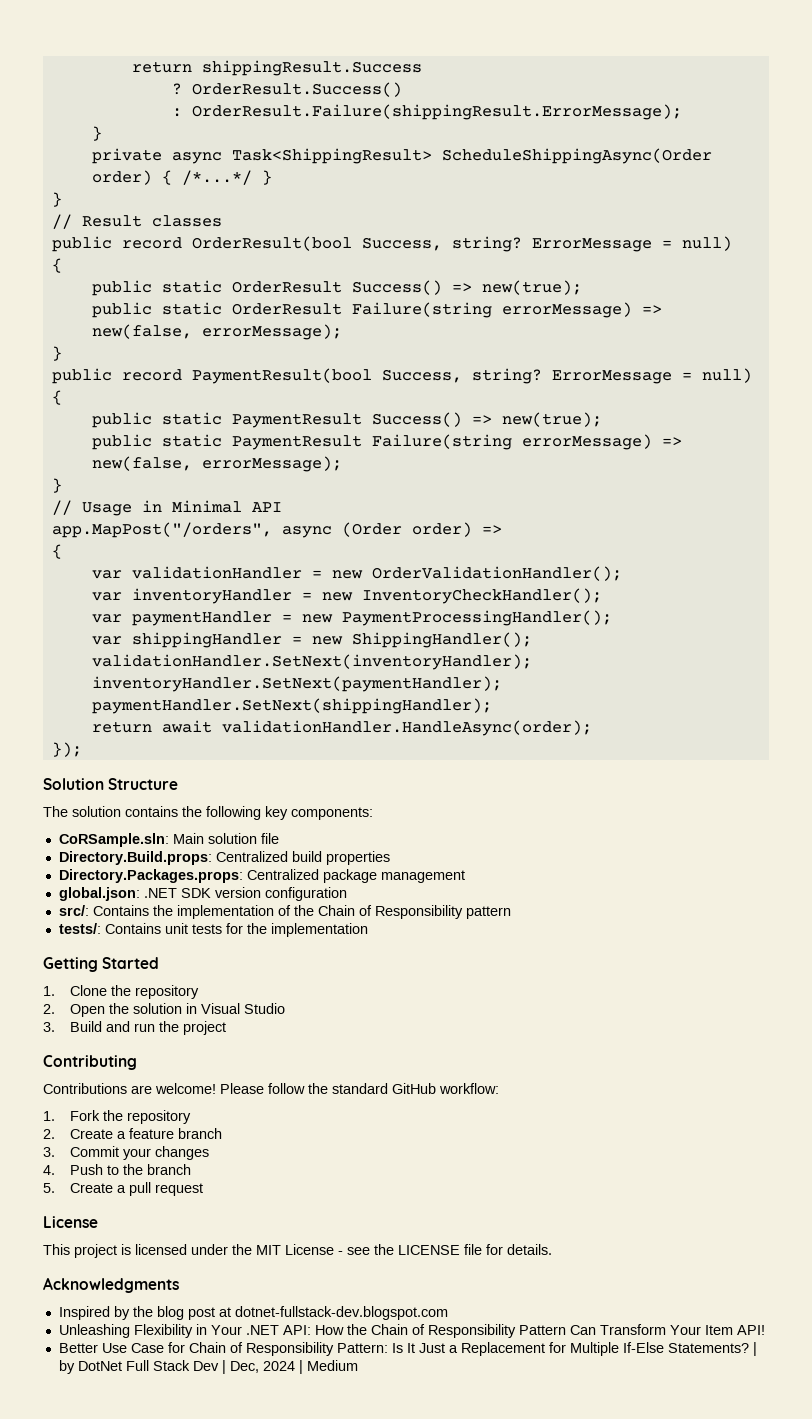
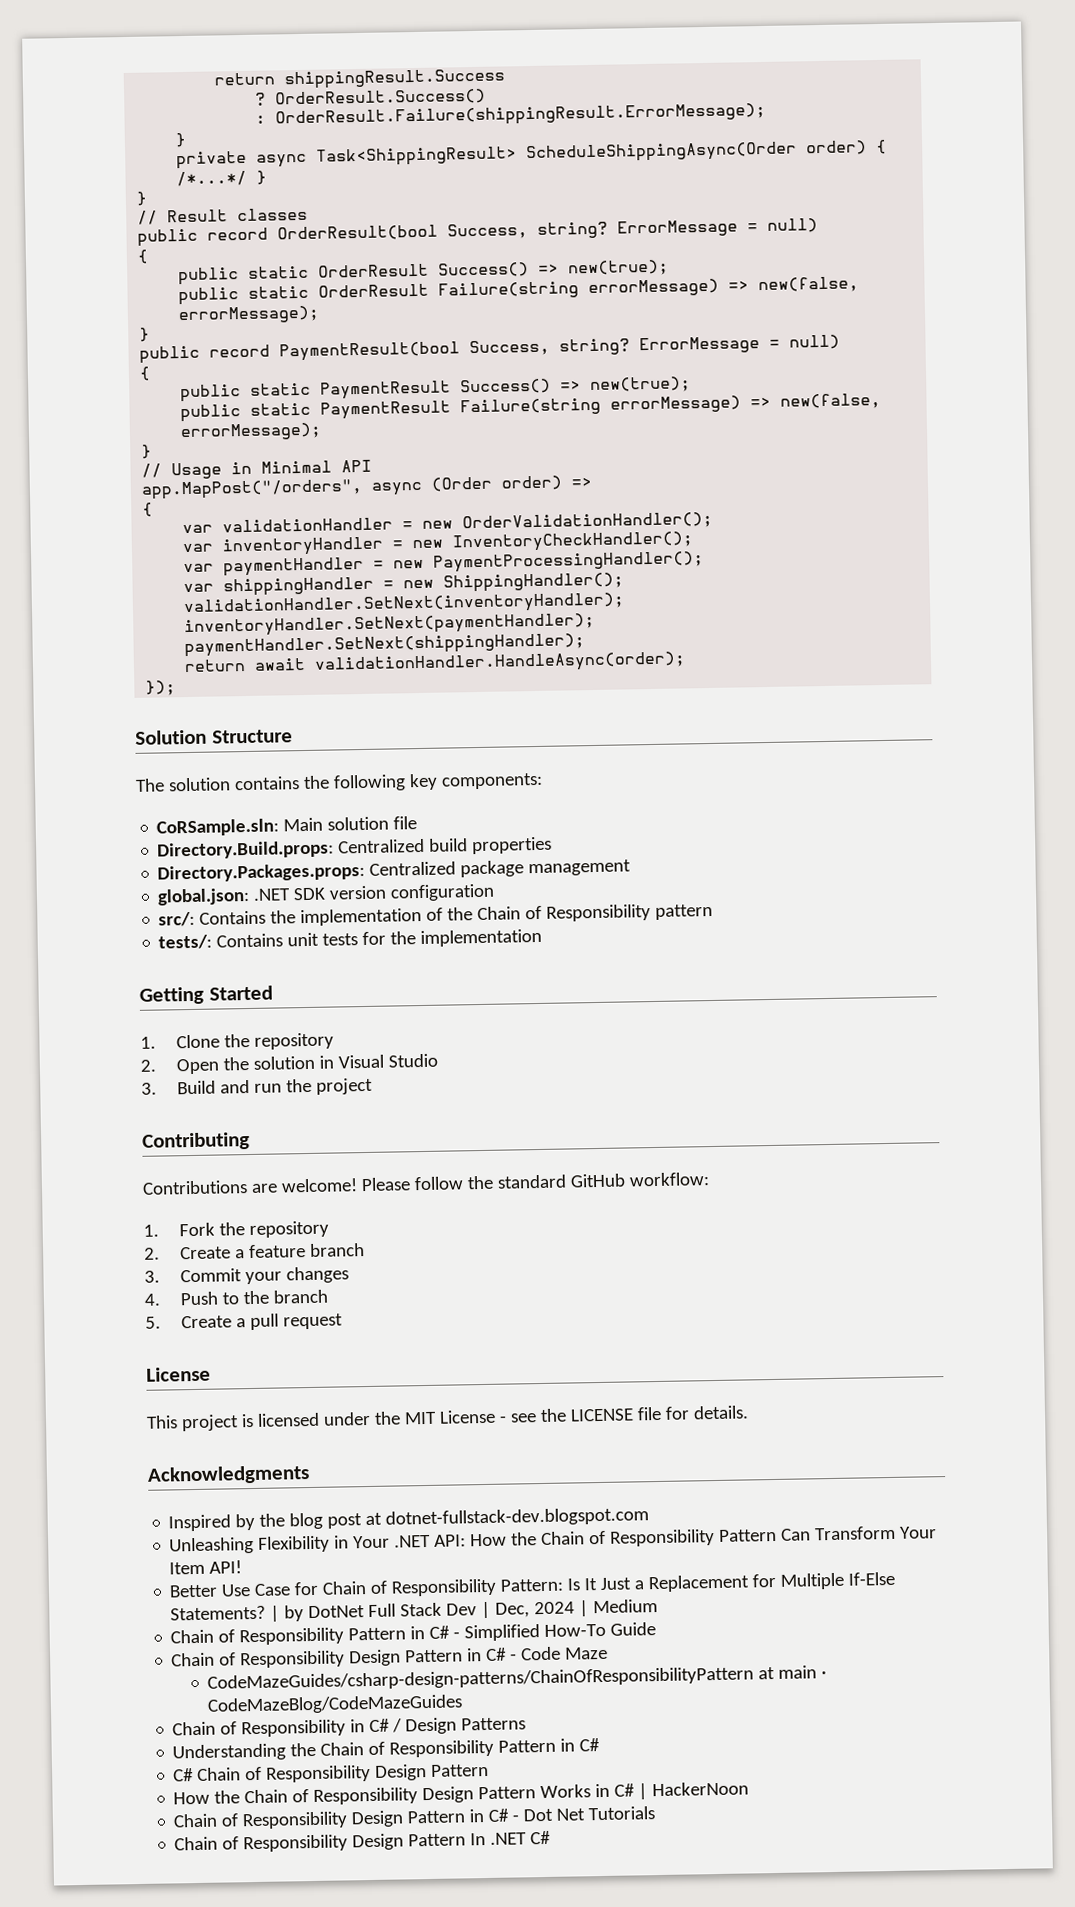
(358, 1365) none -> [170,1622,657,1646] [171,1646,609,1669] [207,1665,828,1692] [207,1694,464,1715] [172,1717,527,1738] [172,1738,601,1762] [173,1763,490,1783] [173,1781,750,1805] [173,1806,656,1830] [174,1830,552,1853] // Chain of Responsibility Pattern in C# - Simplified How-To Guide // Chain of Responsibility Design Pattern in C# - Code Maze // CodeMazeGuides/csharp-design-patterns/ChainOfResponsibilityPattern at main · CodeMazeBlog/CodeMazeGuides // Chain of Responsibility in C# / Design Patterns // Understanding the Chain of Responsibility Pattern in C# // C# Chain of Responsibility Design Pattern // How the Chain of Responsibility Design Pattern Works in C# | HackerNoon // Chain of Responsibility Design Pattern in C# - Dot Net Tutorials // Chain of Responsibility Design Pattern In .NET C#

